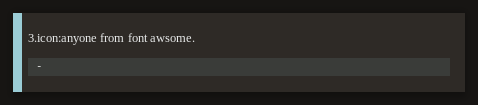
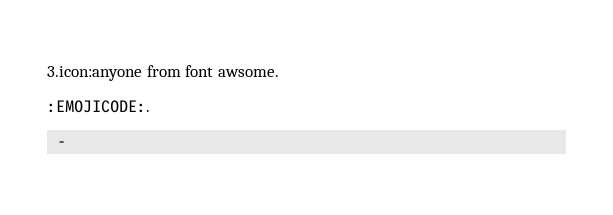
(196, 39) none -> [47,100,150,113] // :EMOJICODE:.

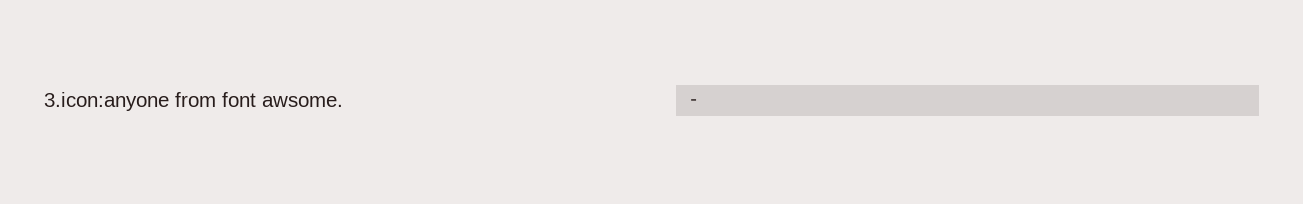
[47,100,150,113] // :EMOJICODE:. -> (343, 101) none

